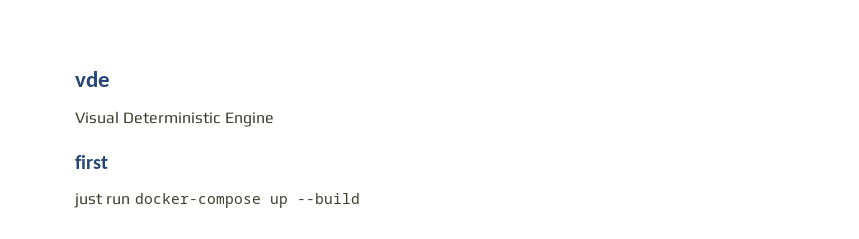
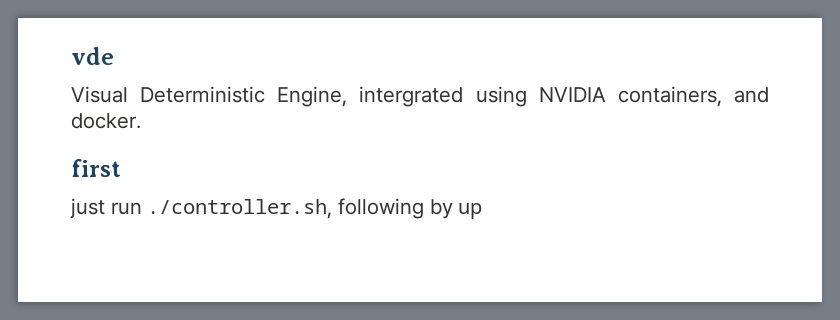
[224,112,274,127] Engine -> [277,86,769,107] [71,113,141,129] Engine, intergrated using NVIDIA containers, and docker.
[134,193,360,208] docker-compose up --build -> [147,198,483,219] ./controller.sh, following by up

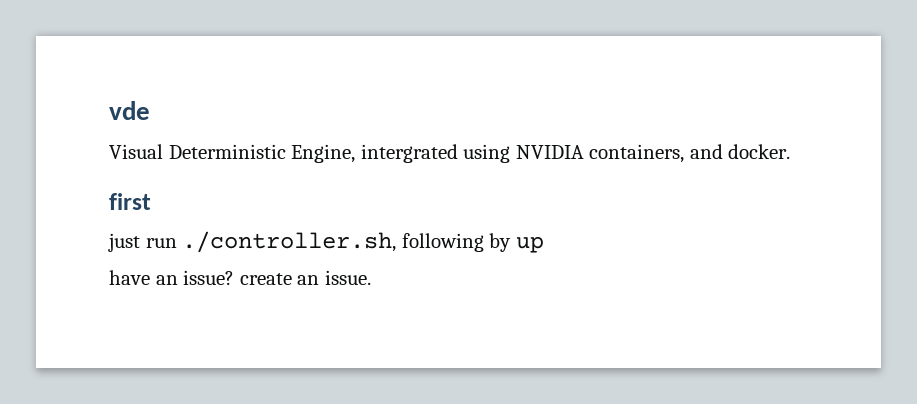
(483, 211) none -> [109,270,371,285] // have an issue? create an issue.

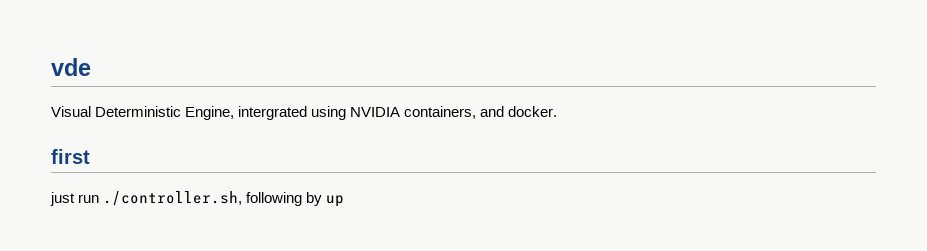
[109,270,371,285] // have an issue? create an issue. -> (345, 201) none

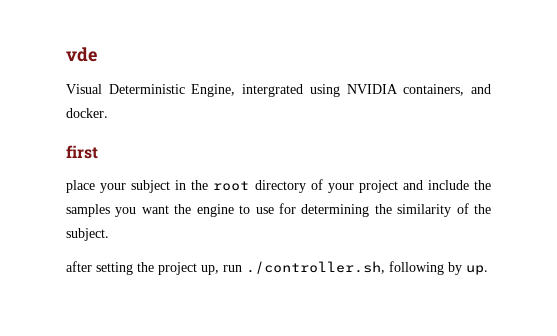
[50,192,75,206] just -> [66,179,491,193] [66,203,491,217] [66,228,109,241] [66,261,219,275] place your subject in the root directory of your project and include the samples you want the engine to use for determining the similarity of the subject. // after setting the project up,
[326,195,345,207] up -> [466,265,488,275] up.

